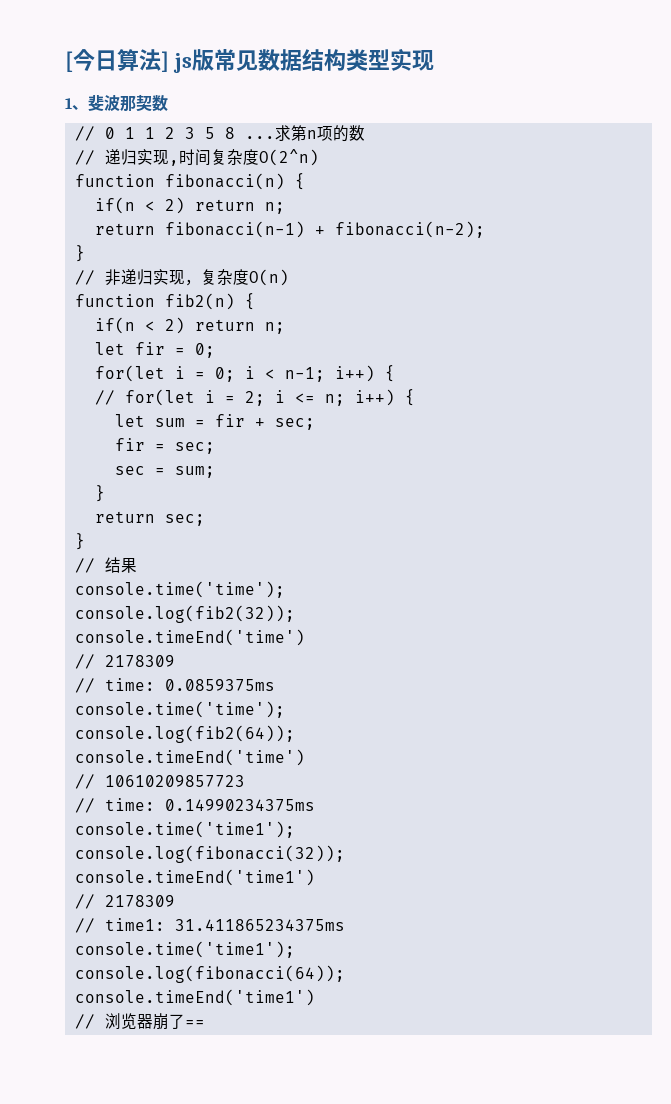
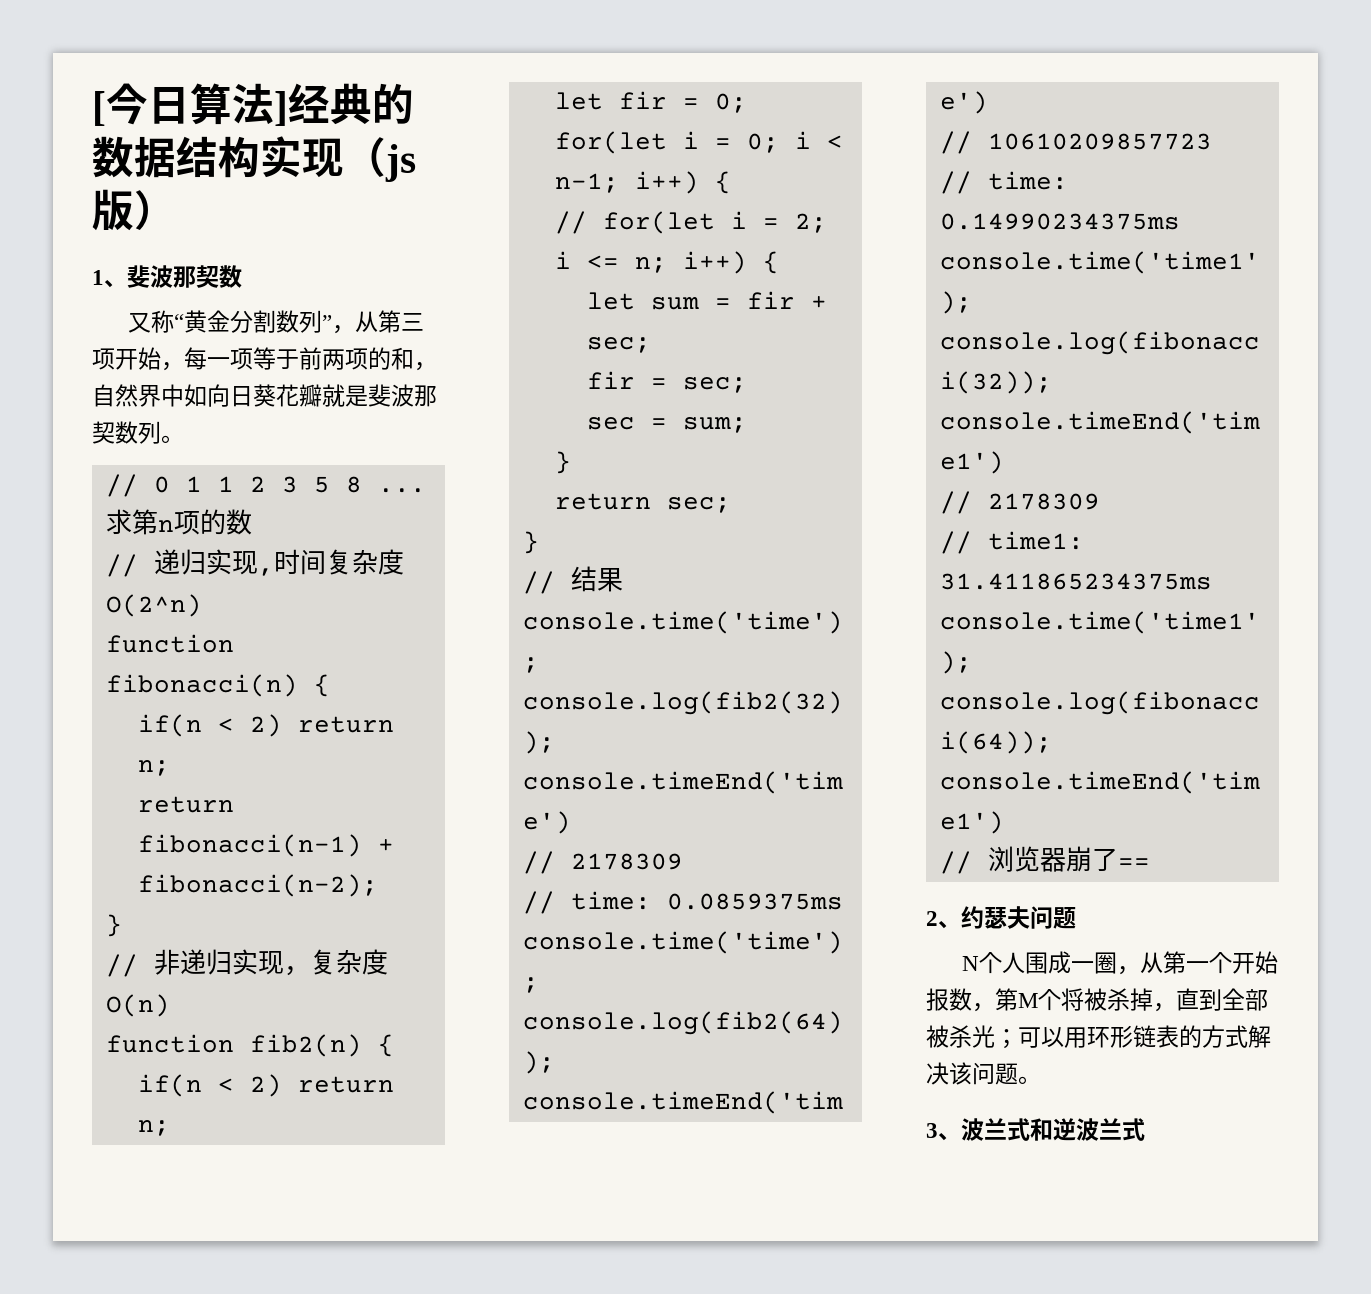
[172,49,258,73] js版常见 -> [288,83,414,125] 经典的
[345,48,434,71] 类型实现 -> [260,136,416,182] [92,189,176,231] 实现（js版）
(168, 103) none -> [127,310,424,334] [92,347,437,371] [92,384,437,407] [92,421,184,444] // 又称“黄金分割数列”，从第三项开始，每一项等于前两项的和，自然界中如向日葵花瓣就是斐波那契数列。
(205, 1023) none -> [926,906,1076,929] [961,951,1278,975] [926,988,1268,1012] [926,1025,1271,1049] [926,1062,1041,1085] [926,1118,1145,1141] // 2、约瑟夫问题 // N个人围成一圈，从第一个开始报数，第M个将被杀掉，直到全部被杀光；可以用环形链表的方式解决该问题。 // 3、波兰式和逆波兰式

